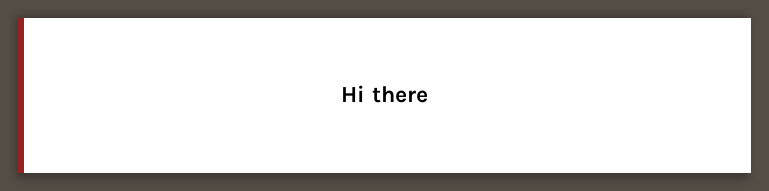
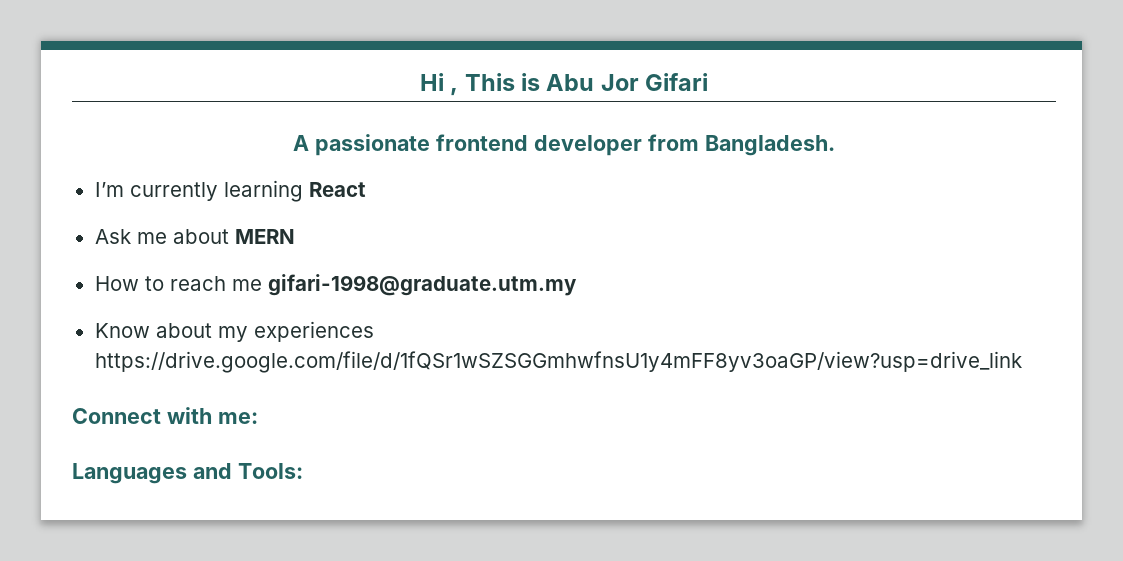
[371,86,428,103] there -> [450,73,709,96] [293,134,835,156] [94,180,366,202] [94,229,295,244] [94,274,577,296] [94,321,374,342] [94,351,1022,373] [72,407,258,424] [72,463,303,484] , This is Abu Jor Gifari // A passionate frontend developer from Bangladesh. // I’m currently learning React // Ask me about MERN // How to reach me gifari-1998@graduate.utm.my // Know about my experiences https://drive.google.com/file/d/1fQSr1wSZSGGmhwfnsU1y4mFF8yv3oaGP/view?usp=drive_link // Connect with me: // Languages and Tools:

